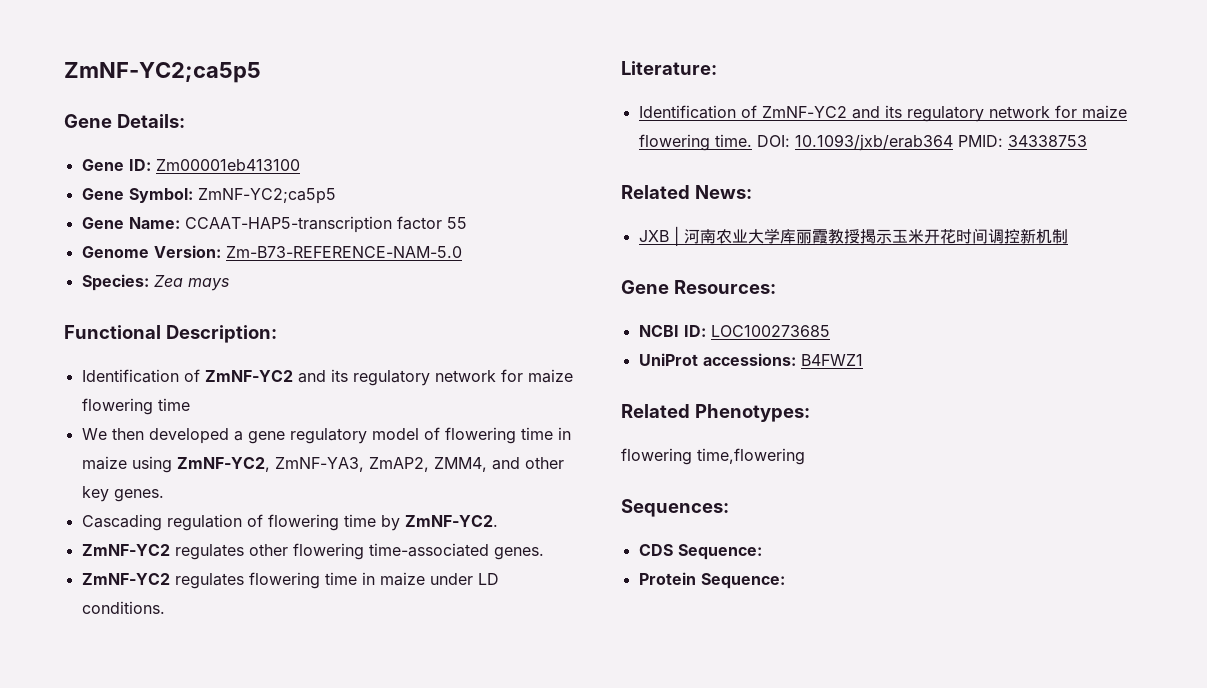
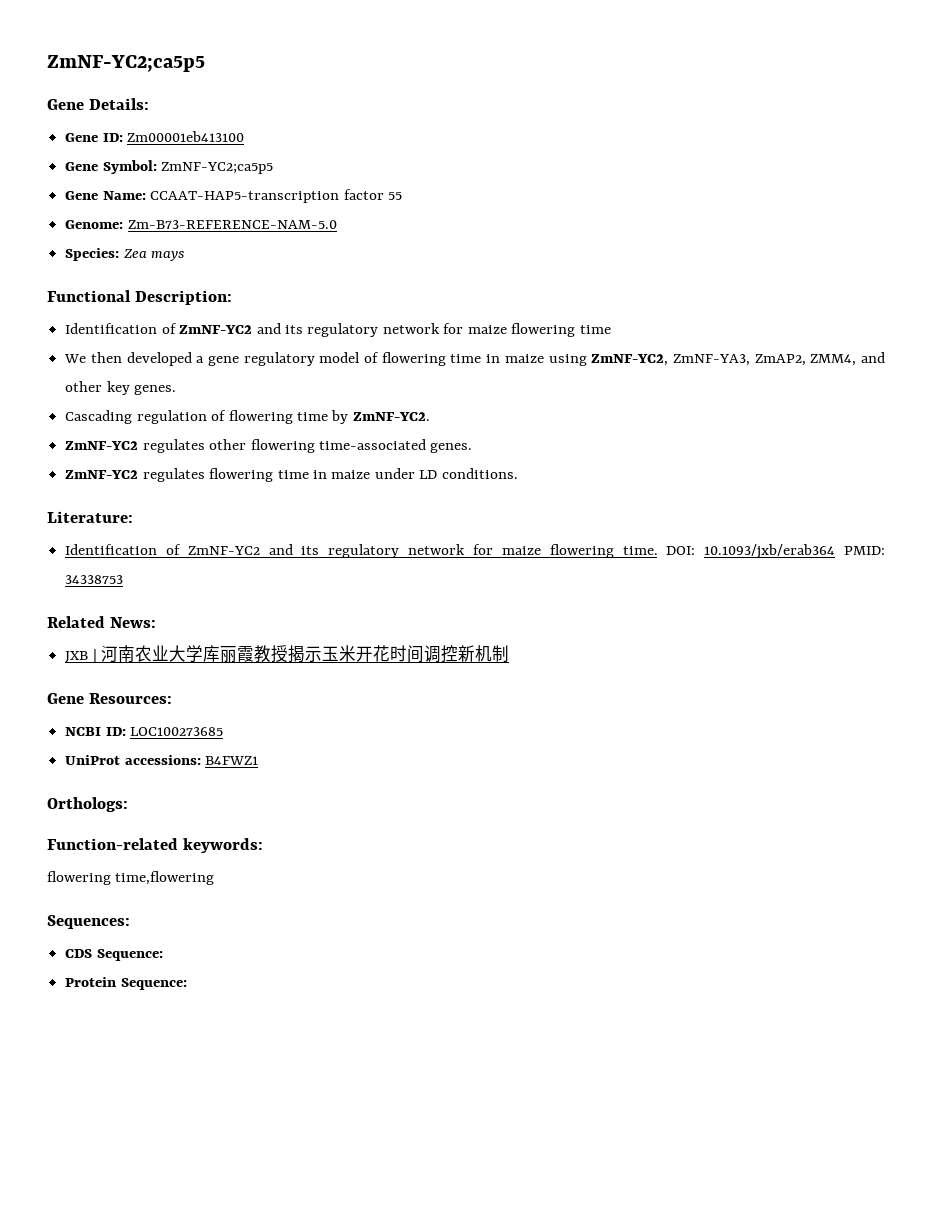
[81,245,221,258] Genome Version: -> [65,220,124,229] Genome:
[621,404,810,422] Related Phenotypes: -> [47,797,128,812] [47,838,264,853] Orthologs: // Function-related keywords:

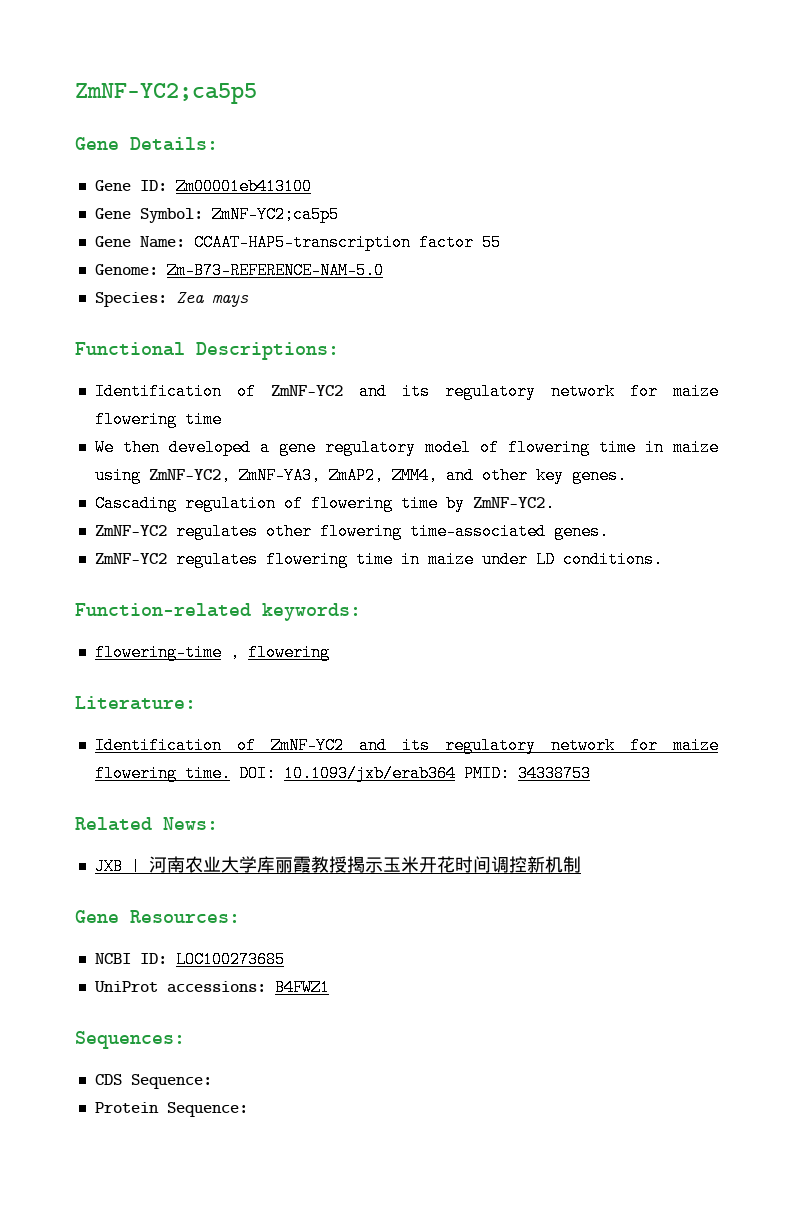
[135,290,233,305] Description: -> [196,342,339,360] Descriptions:
(518, 473) none -> [75,603,361,621] [94,644,330,661] // Function-related keywords: // flowering-time , flowering
[47,797,128,812] [47,838,264,853] [47,871,215,885] // Orthologs: // Function-related keywords: // flowering time,flowering -> (330, 987) none

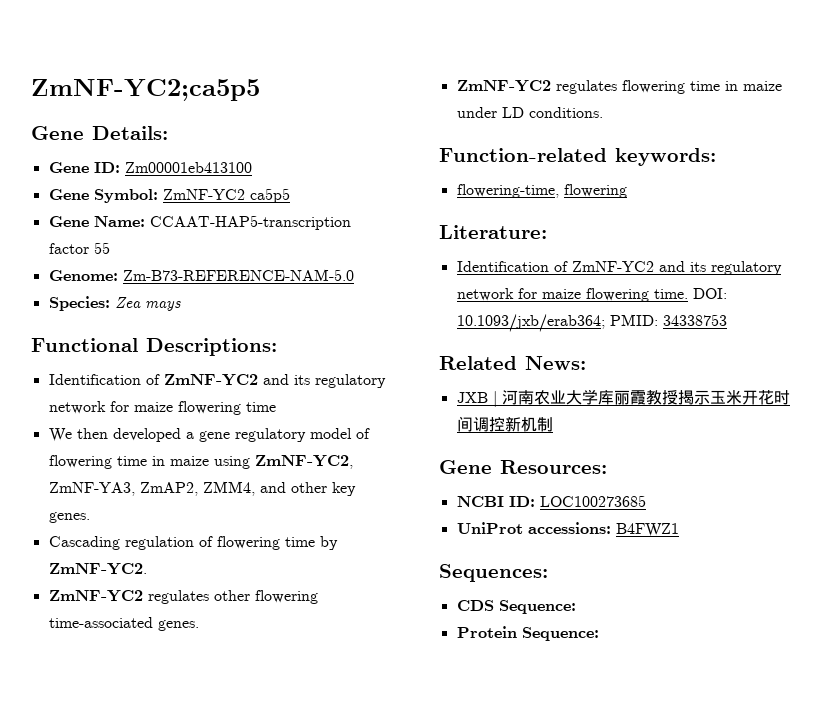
[211,206,339,223] ZmNF-YC2;ca5p5 -> [162,188,290,203] ZmNF-YC2 ca5p5
[94,644,240,661] flowering-time , -> [456,184,559,198] flowering-time,
[283,765,456,782] 10.1093/jxb/erab364 -> [456,314,605,332] 10.1093/jxb/erab364;

